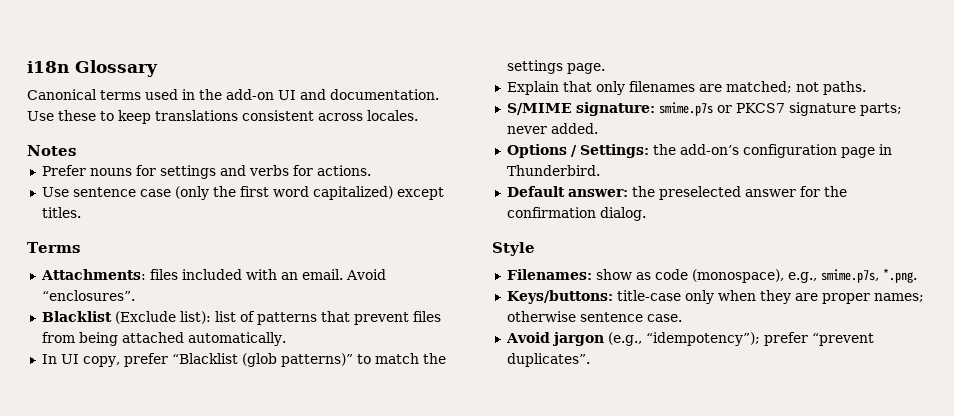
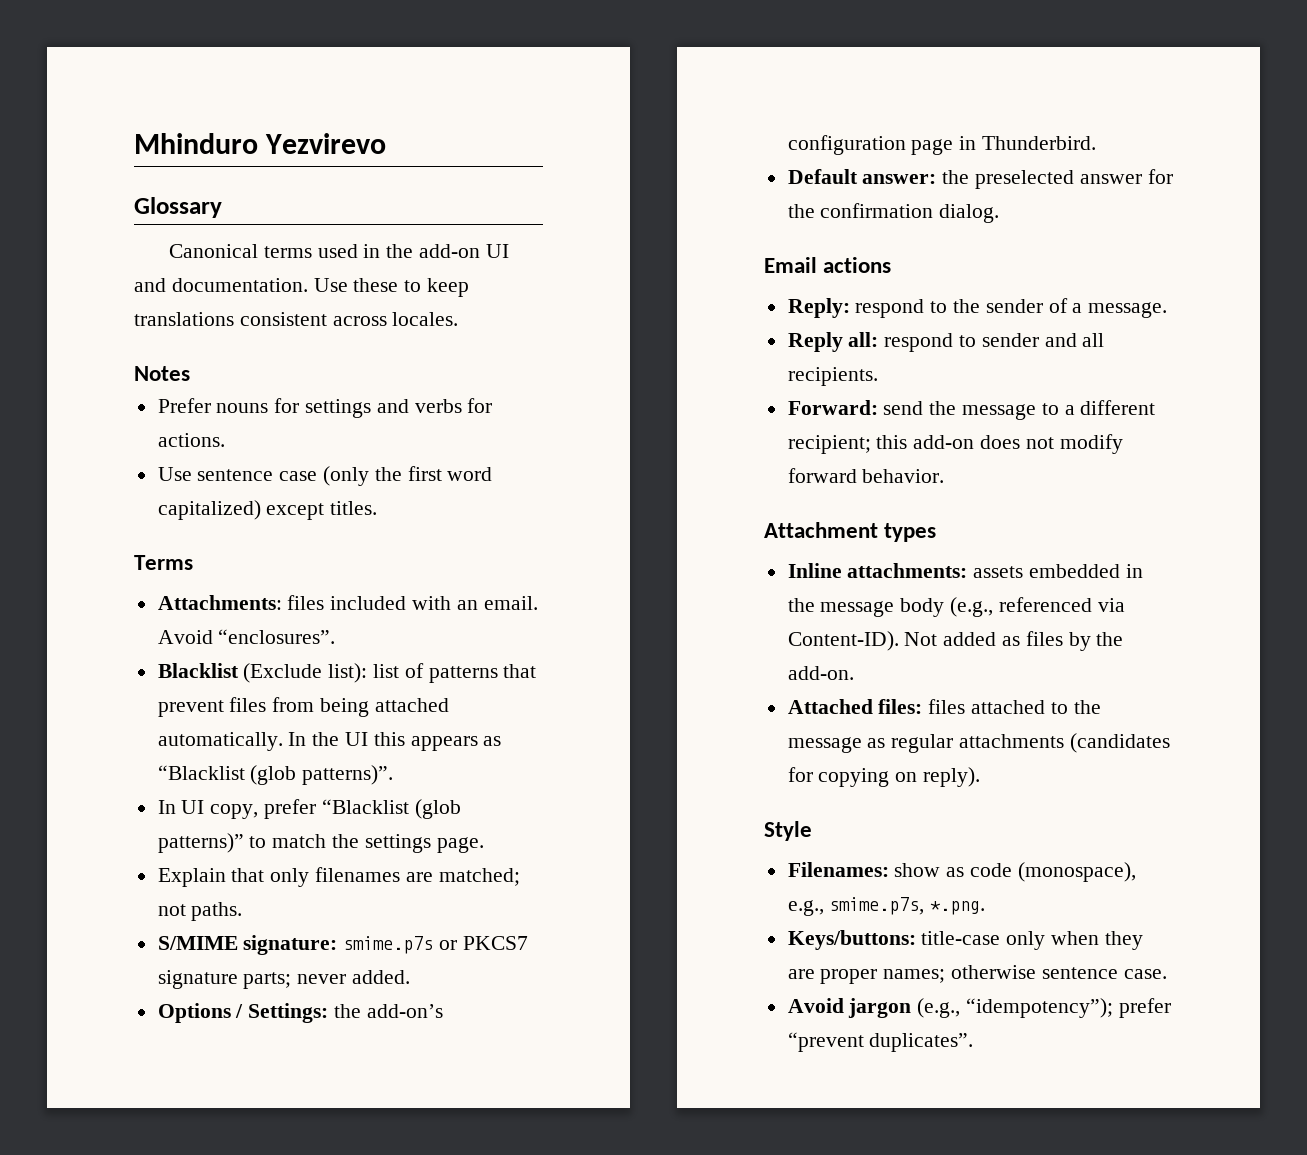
[27,61,69,73] i18n -> [134,133,386,154] Mhinduro Yezvirevo //
(286, 339) none -> [288,732,502,751] [157,765,394,785] In the UI this appears as “Blacklist (glob patterns)”.
(646, 214) none -> [764,257,892,273] [787,298,1168,318] [787,332,1105,352] [787,367,878,386] [787,400,1156,420] [787,434,1123,454] [787,468,945,483] [764,522,937,542] [787,563,1143,578] [787,597,1125,617] [787,631,1124,651] [787,666,854,680] [787,699,1101,714] [787,733,1170,753] [787,767,981,787] // Email actions // Reply: respond to the sender of a message. // Reply all: respond to sender and all recipients. // Forward: send the message to a different recipient; this add-on does not modify forward behavior. // Attachment types // Inline attachments: assets embedded in the message body (e.g., referenced via Content‑ID). Not added as files by the add-on. // Attached files: files attached to the message as regular attachments (candidates for copying on reply).

